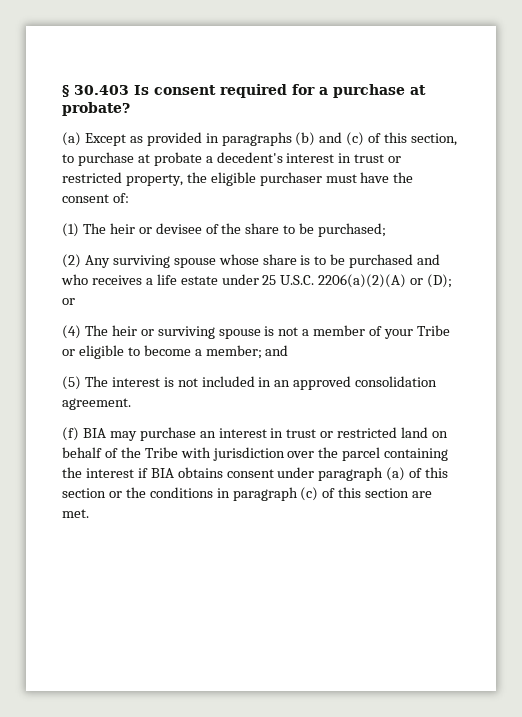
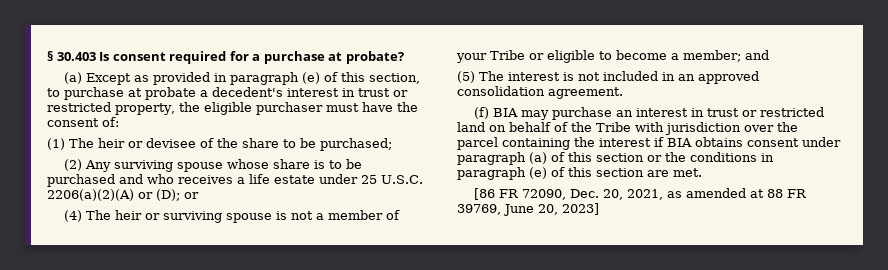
[221,132,365,146] paragraphs (b) and (c) -> [229,72,320,85] paragraph (e)
[300,487,319,501] (c) -> [529,167,547,179] (e)
(89, 513) none -> [473,188,807,200] [457,203,599,216] // [86 FR 72090, Dec. 20, 2021, as amended at 88 FR 39769, June 20, 2023]

